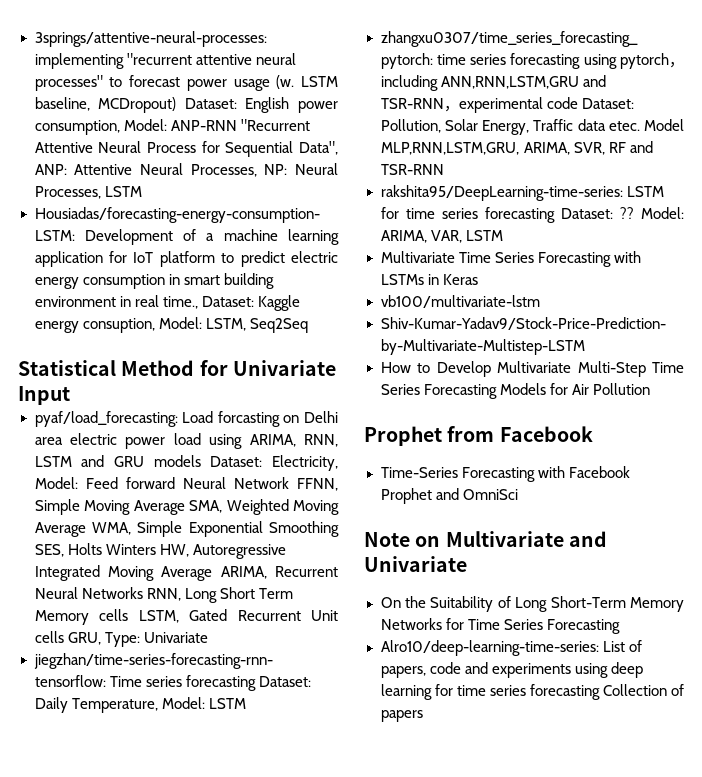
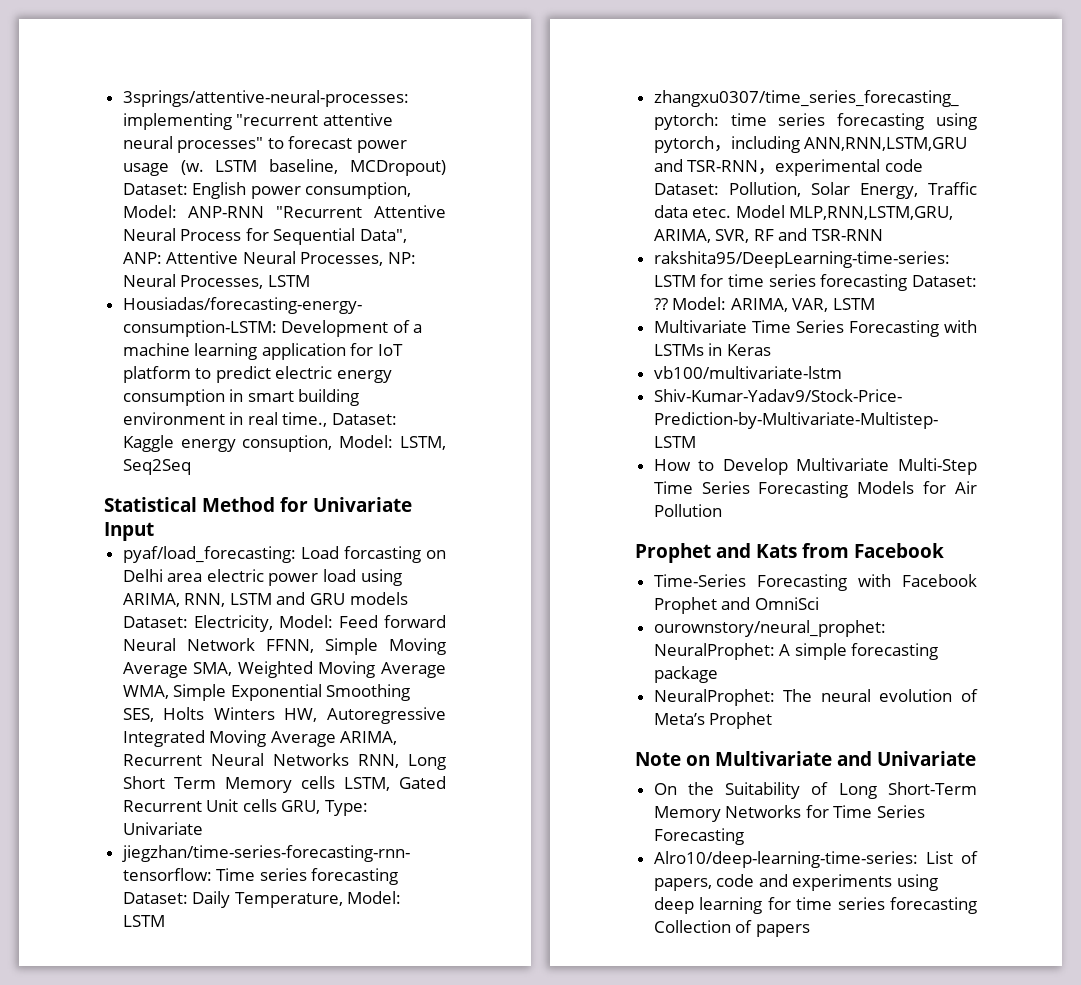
(442, 436) none -> [716,543,797,558] and Kats
(518, 494) none -> [653,620,886,637] [653,643,939,660] [653,666,718,683] [653,689,978,706] [653,712,773,729] // ourownstory/neural_prophet: NeuralProphet: A simple forecasting package // NeuralProphet: The neural evolution of Meta’s Prophet

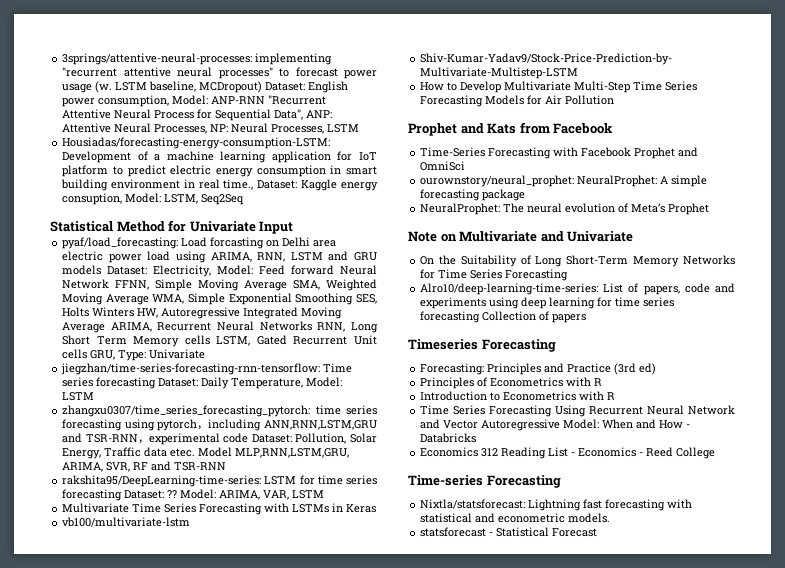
(810, 930) none -> [408,339,556,352] [420,363,657,375] [420,377,603,389] [420,391,616,401] [420,405,735,417] [420,419,691,431] [420,433,477,443] [420,447,716,459] [408,475,561,488] [420,499,693,511] [420,513,611,523] [420,527,598,537] // Timeseries Forecasting // Forecasting: Principles and Practice (3rd ed) // Principles of Econometrics with R // Introduction to Econometrics with R // Time Series Forecasting Using Recurrent Neural Network and Vector Autoregressive Model: When and How - Databricks // Economics 312 Reading List - Economics - Reed College // Time-series Forecasting // Nixtla/statsforecast: Lightning fast forecasting with statistical and econometric models. // statsforecast - Statistical Forecast

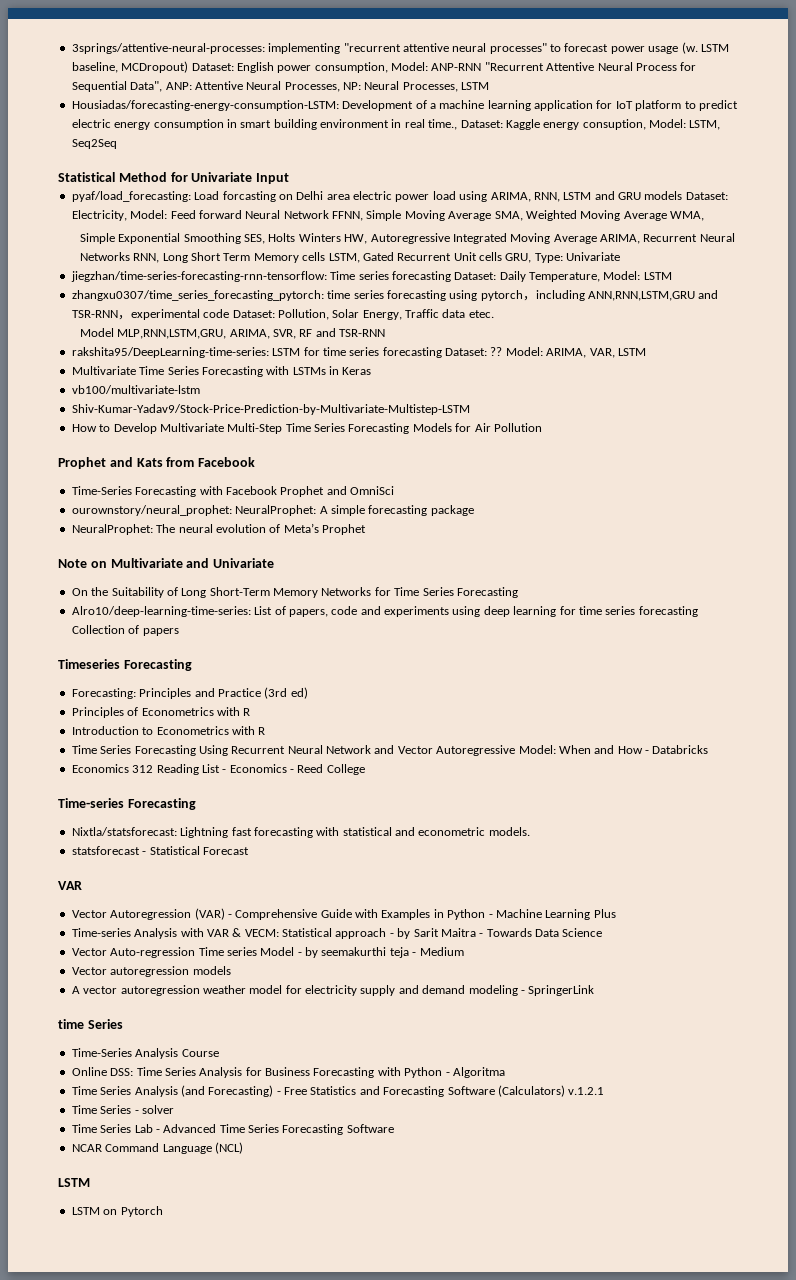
(185, 299) none -> (704, 216) //
(196, 452) none -> (494, 314) //
(598, 532) none -> [58,881,82,890] [71,908,616,920] [71,928,603,939] [71,947,464,958] [71,966,231,977] [71,985,595,996] [58,1019,123,1029] [71,1048,219,1059] [71,1067,505,1078] [71,1085,605,1097] [71,1105,174,1114] [71,1124,394,1135] [71,1142,243,1154] [58,1178,90,1187] [71,1206,163,1217] // VAR // Vector Autoregression (VAR) - Comprehensive Guide with Examples in Python - Machine Learning Plus // Time-series Analysis with VAR & VECM: Statistical approach - by Sarit Maitra - Towards Data Science // Vector Auto-regression Time series Model - by seemakurthi teja - Medium // Vector autoregression models // A vector autoregression weather model for electricity supply and demand modeling - SpringerLink // time Series // Time-Series Analysis Course // Online DSS: Time Series Analysis for Business Forecasting with Python - Algoritma // Time Series Analysis (and Forecasting) - Free Statistics and Forecasting Software (Calculators) v.1.2.1 // Time Series - solver // Time Series Lab - Advanced Time Series Forecasting Software // NCAR Command Language (NCL) // LSTM // LSTM on Pytorch

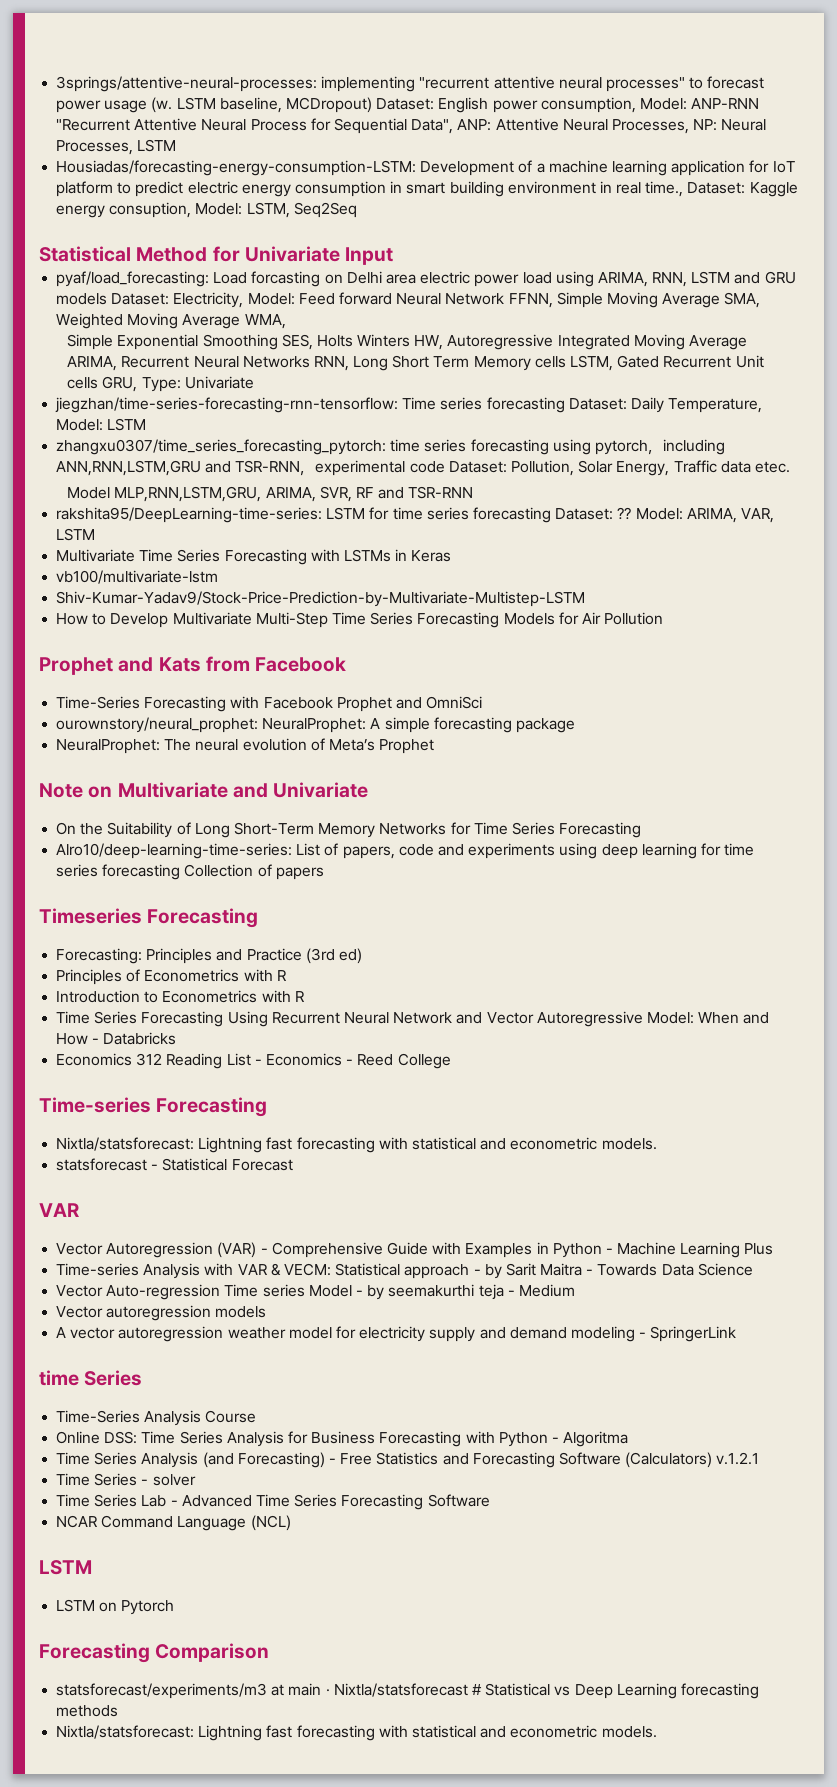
(163, 1211) none -> [39,1643,270,1663] [56,1683,759,1699] [56,1705,119,1717] [56,1725,657,1741] // Forecasting Comparison // statsforecast/experiments/m3 at main · Nixtla/statsforecast # Statistical vs Deep Learning forecasting methods // Nixtla/statsforecast: Lightning fast forecasting with statistical and econometric models.

